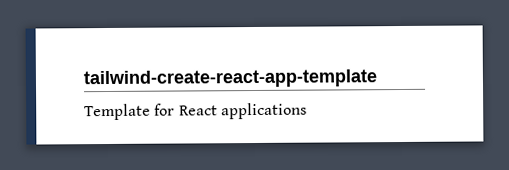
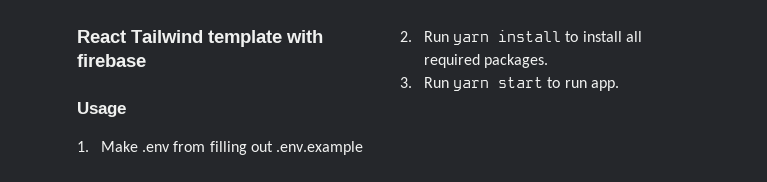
[83,69,378,89] [84,102,307,121] tailwind-create-react-app-template // Template for React applications -> [77,30,323,47] [77,54,146,67] [77,102,126,117] [77,141,363,155] [400,30,642,45] [424,54,549,68] [400,77,619,91] React Tailwind template with firebase // Usage // 1. Make .env from filling out .env.example // 2. Run yarn install to install all required packages. // 3. Run yarn start to run app.

